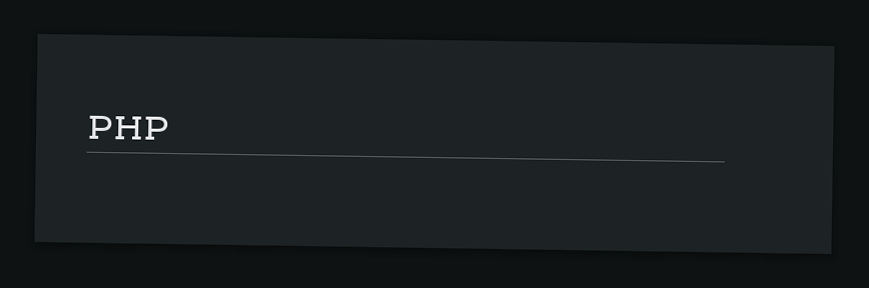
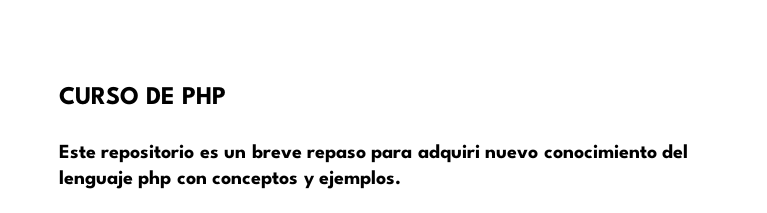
(87, 127) none -> [59,86,175,105] CURSO DE
(170, 127) none -> [59,144,688,163] [59,170,401,189] // Este repositorio es un breve repaso para adquiri nuevo conocimiento del lenguaje php con conceptos y ejemplos.

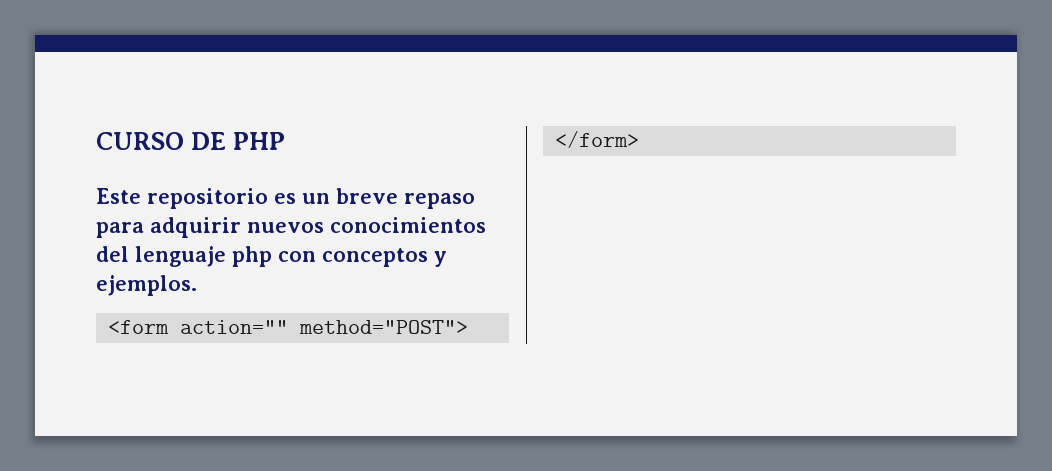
[417,144,657,163] adquiri nuevo conocimiento -> [150,217,486,238] adquirir nuevos conocimientos
(401, 179) none -> [108,320,469,334] [555,131,640,148] // <form action="" method="POST"> </form>

